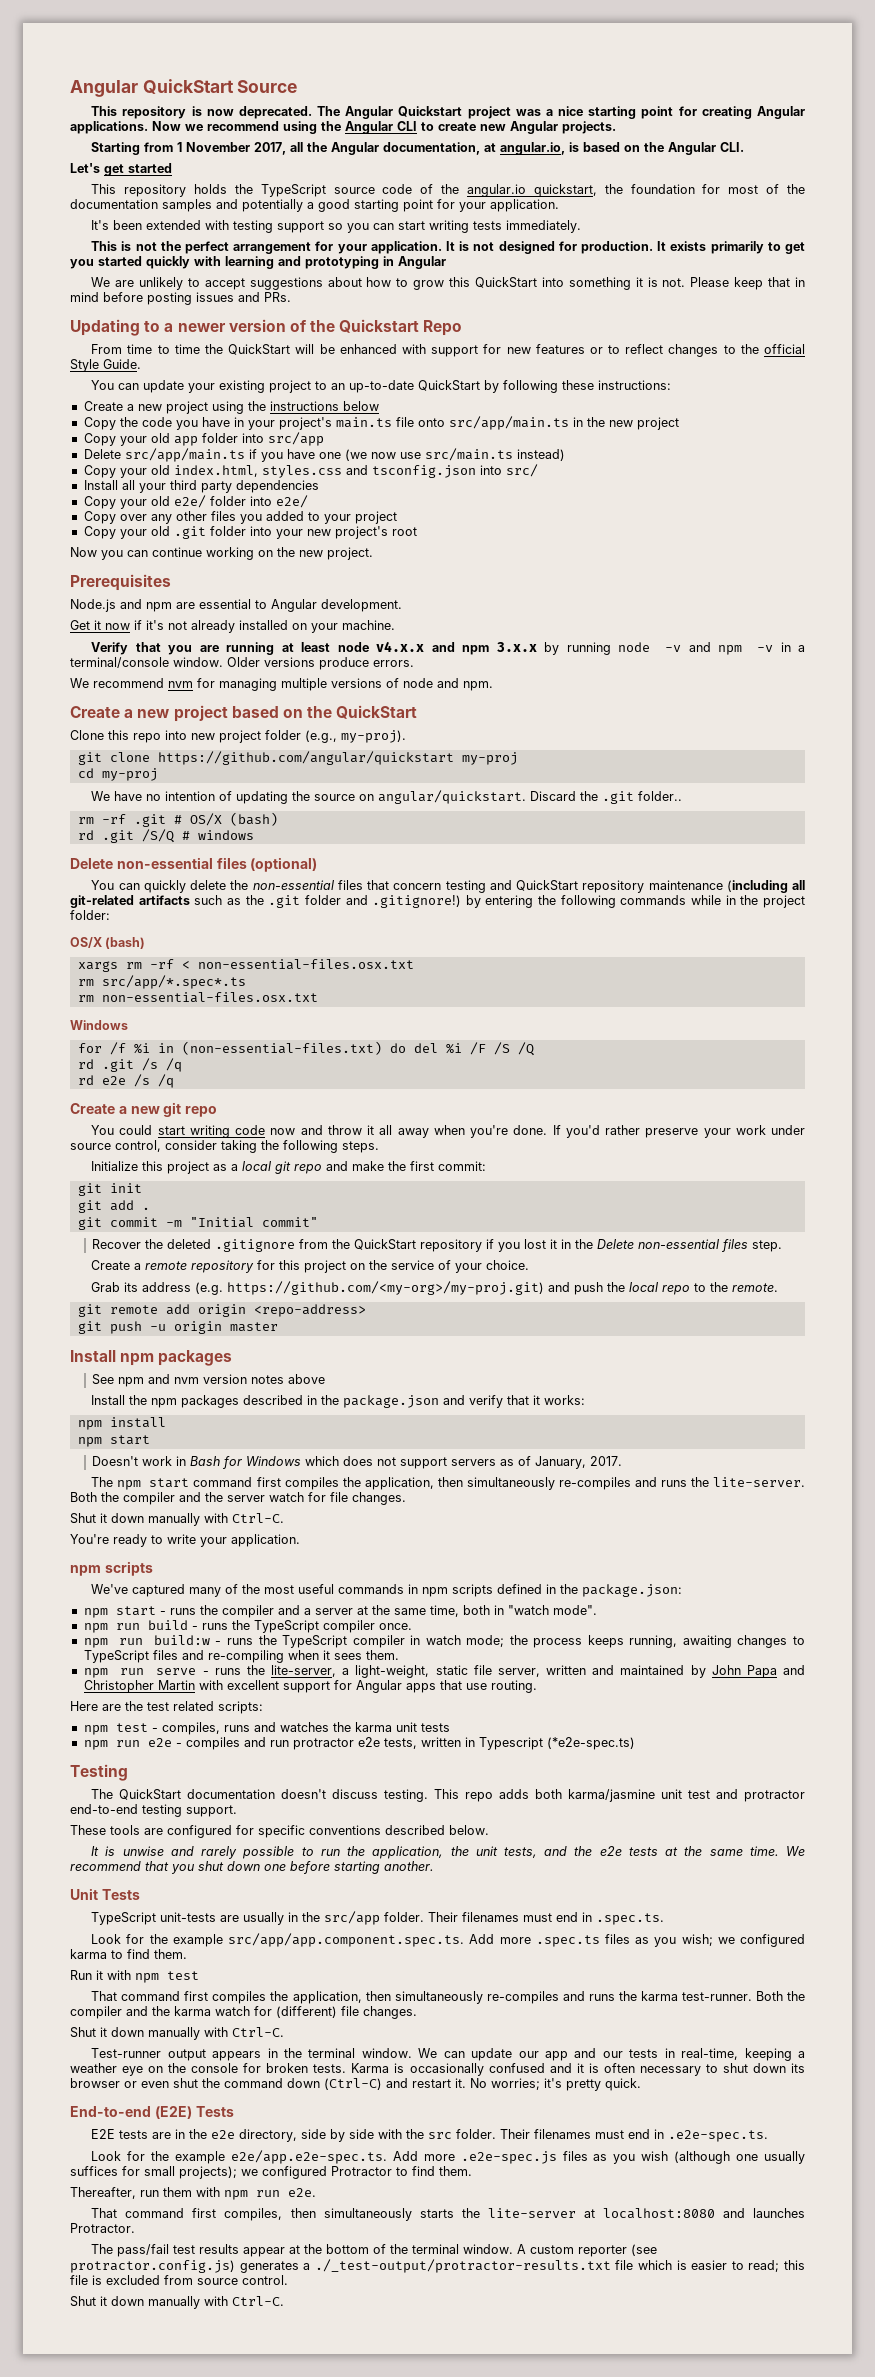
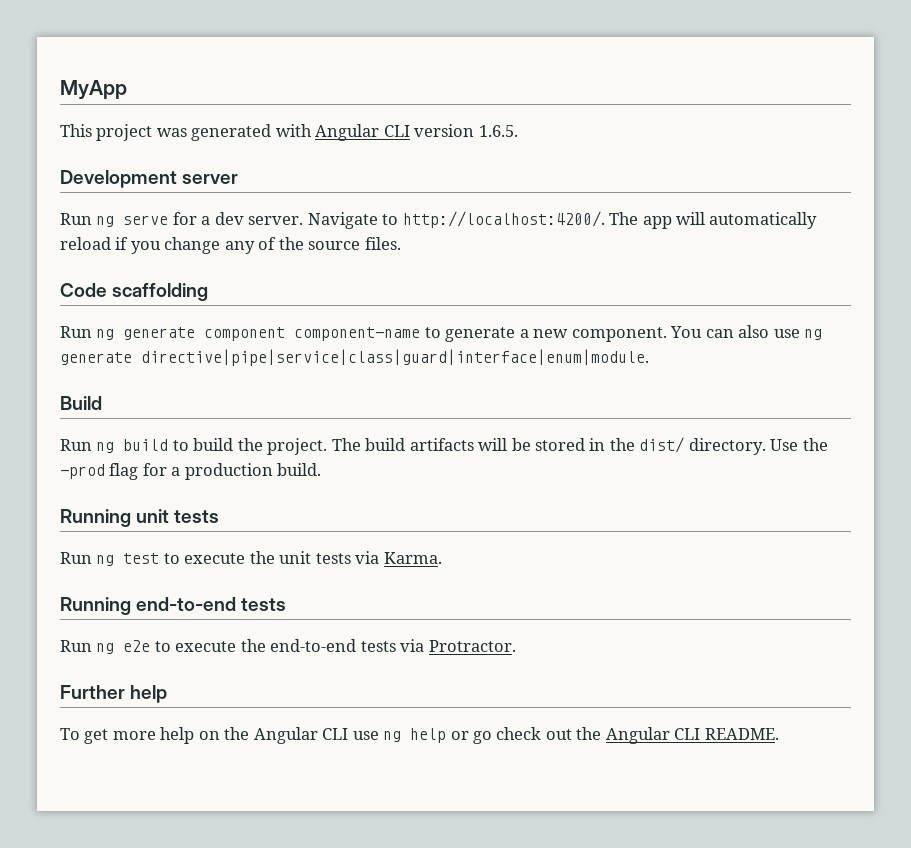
[70,79,298,97] [91,106,805,119] [70,121,616,134] [91,142,745,155] [70,163,172,176] [91,184,805,197] [70,199,559,212] [91,220,582,233] [91,241,805,254] [70,256,446,269] [91,277,805,290] [70,292,291,305] [70,319,463,336] [91,344,806,357] [70,359,141,372] [91,380,672,393] [83,401,379,414] [83,416,679,430] [83,432,324,446] [83,448,565,462] [83,464,538,478] [83,480,319,493] [83,495,308,509] [83,511,397,524] [83,526,417,539] [70,547,373,560] [70,574,171,591] [70,599,402,612] [70,620,395,633] [91,641,805,655] [70,657,414,670] [70,678,493,691] [70,705,418,722] [70,730,406,743] [77,751,518,765] [77,768,158,781] [91,790,683,804] [77,812,278,827] [77,829,254,843] [70,857,318,872] [91,880,805,893] [70,895,805,908] [70,910,110,920] [70,937,146,949] [77,959,414,972] [77,975,246,989] [77,992,318,1003] [70,1020,128,1030] [77,1041,534,1056] [77,1058,182,1072] [77,1074,174,1088] [70,1102,218,1117] [91,1125,805,1138] [70,1140,379,1153] [91,1161,487,1174] [77,1183,142,1196] [77,1200,150,1213] [77,1217,318,1230] [92,1239,783,1252] [91,1260,530,1273] [91,1281,779,1295] [77,1304,366,1317] [77,1321,278,1334] [70,1350,233,1366] [92,1374,326,1387] [91,1395,586,1408] [77,1417,166,1430] [77,1435,150,1447] [92,1456,623,1469] [91,1477,805,1490] [70,1492,406,1505] [70,1513,284,1526] [70,1534,300,1547] [70,1561,153,1576] [91,1584,683,1597] [83,1605,597,1618] [83,1620,412,1633] [83,1635,805,1648] [83,1650,399,1663] [83,1665,806,1678] [83,1680,537,1693] [70,1701,263,1714] [83,1722,450,1735] [83,1737,635,1750] [70,1764,128,1781] [91,1789,805,1802] [70,1804,237,1817] [70,1825,489,1838] [91,1846,805,1859] [70,1861,434,1874] [70,1888,140,1900] [91,1911,665,1925] [91,1933,805,1947] [70,1949,187,1959] [70,1970,199,1983] [91,1991,805,2004] [70,2006,417,2019] [70,2027,284,2040] [91,2048,805,2061] [70,2063,805,2076] [70,2078,641,2091] [70,2106,234,2119] [91,2129,769,2142] [91,2150,805,2164] [70,2166,472,2179] [70,2187,316,2200] [91,2208,805,2221] [70,2223,135,2233] [91,2244,658,2257] [70,2259,806,2273] [70,2275,288,2285] [70,2296,284,2309] Angular QuickStart Source // This repository is now deprecated. The Angular Quickstart project was a nice starting point for creating Angular applications. Now we recommend using the Angular CLI to create new Angular projects. // Starting from 1 November 2017, all the Angular documentation, at angular.io, is based on the Angular CLI. // Let's get started // This repository holds the TypeScript source code of the angular.io quickstart, the foundation for most of the documentation samples and potentially a good starting point for your application. // It's been extended with testing support so you can start writing tests immediately. // This is not the perfect arrangement for your application. It is not designed for production. It exists primarily to get you started quickly with learning and prototyping in Angular // We are unlikely to accept suggestions about how to grow this QuickStart into something it is not. Please keep that in mind before posting issues and PRs. // Updating to a newer version of the Quickstart Repo // From time to time the QuickStart will be enhanced with support for new features or to reflect changes to the official Style Guide. // You can update your existing project to an up-to-date QuickStart by following these instructions: // Create a new project using the instructions below // Copy the code you have in your project's main.ts file onto src/app/main.ts in the new project // Copy your old app folder into src/app // Delete src/app/main.ts if you have one (we now use src/main.ts instead) // Copy your old index.html, styles.css and tsconfig.json into src/ // Install all your third party dependencies // Copy your old e2e/ folder into e2e/ // Copy over any other files you added to your project // Copy your old .git folder into your new project's root // Now you can continue working on the new project. // Prerequisites // Node.js and npm are essential to Angular development. // Get it now if it's not already installed on your machine. // Verify that you are running at least node v4.x.x and npm 3.x.x by running node -v and npm -v in a terminal/console window. Older versions produce errors. // We recommend nvm for managing multiple versions of node and npm. // Create a new project based on the QuickStart // Clone this repo into new project folder (e.g., my-proj). // git clone https://github.com/angular/quickstart my-proj // cd my-proj // We have no intention of updating the source on angular/quickstart. Discard the .git folder.. // rm -rf .git # OS/X (bash) // rd .git /S/Q # windows // Delete non-essential files (optional) // You can quickly delete the non-essential files that concern testing and QuickStart repository maintenance (including all git-related artifacts such as the .git folder and .gitignore!) by entering the following commands while in the project folder: // OS/X (bash) // xargs rm -rf < non-essential-files.osx.txt // rm src/app/*.spec*.ts // rm non-essential-files.osx.txt // Windows // for /f %i in (non-essential-files.txt) do del %i /F /S /Q // rd .git /s /q // rd e2e /s /q // Create a new git repo // You could start writing code now and throw it all away when you're done. If you'd rather preserve your work under source control, consider taking the following steps. // Initialize this project as a local git repo and make the first commit: // git init // git add . // git commit -m "Initial commit" // Recover the deleted .gitignore from the QuickStart repository if you lost it in the Delete non-essential files step. // Create a remote repository for this project on the service of your choice. // Grab its address (e.g. https://github.com/<my-org>/my-proj.git) and push the local repo to the remote. // git remote add origin <repo-address> // git push -u origin master // Install npm packages // See npm and nvm version notes above // Install the npm packages described in the package.json and verify that it works: // npm install // npm start // Doesn't work in Bash for Windows which does not support servers as of January, 2017. // The npm start command first compiles the application, then simultaneously re-compiles and runs the lite-server. Both the compiler and the server watch for file changes. // Shut it down manually with Ctrl-C. // You're ready to write your application. // npm scripts // We've captured many of the most useful commands in npm scripts defined in the package.json: // npm start - runs the compiler and a server at the same time, both in "watch mode". // npm run build - runs the TypeScript compiler once. // npm run build:w - runs the TypeScript compiler in watch mode; the process keeps running, awaiting changes to TypeScript files and re-compiling when it sees them. // npm run serve - runs the lite-server, a light-weight, static file server, written and maintained by John Papa and Christopher Martin with excellent support for Angular apps that use routing. // Here are the test related scripts: // npm test - compiles, runs and watches the karma unit tests // npm run e2e - compiles and run protractor e2e tests, written in Typescript (*e2e-spec.ts) // Testing // The QuickStart documentation doesn't discuss testing. This repo adds both karma/jasmine unit test and protractor end-to-end testing support. // These tools are configured for specific conventions described below. // It is unwise and rarely possible to run the application, the unit tests, and the e2e tests at the same time. We recommend that you shut down one before starting another. // Unit Tests // TypeScript unit-tests are usually in the src/app folder. Their filenames must end in .spec.ts. // Look for the example src/app/app.component.spec.ts. Add more .spec.ts files as you wish; we configured karma to find them. // Run it with npm test // That command first compiles the application, then simultaneously re-compiles and runs the karma test-runner. Both the compiler and the karma watch for (different) file changes. // Shut it down manually with Ctrl-C. // Test-runner output appears in the terminal window. We can update our app and our tests in real-time, keeping a weather eye on the console for broken tests. Karma is occasionally confused and it is often necessary to shut down its browser or even shut the command down (Ctrl-C) and restart it. No worries; it's pretty quick. // End-to-end (E2E) Tests // E2E tests are in the e2e directory, side by side with the src folder. Their filenames must end in .e2e-spec.ts. // Look for the example e2e/app.e2e-spec.ts. Add more .e2e-spec.js files as you wish (although one usually suffices for small projects); we configured Protractor to find them. // Thereafter, run them with npm run e2e. // That command first compiles, then simultaneously starts the lite-server at localhost:8080 and launches Protractor. // The pass/fail test results appear at the bottom of the terminal window. A custom reporter (see protractor.config.js) generates a ./_test-output/protractor-results.txt file which is easier to read; this file is excluded from source control. // Shut it down manually with Ctrl-C. -> [60,80,127,100] [60,124,518,141] [60,170,239,188] [60,211,818,229] [60,237,401,254] [60,283,209,301] [60,325,823,342] [60,349,649,366] [60,396,102,410] [60,437,828,455] [60,463,322,480] [60,509,220,527] [60,551,442,566] [60,597,287,615] [60,639,516,654] [60,685,168,703] [60,727,779,744] MyApp // This project was generated with Angular CLI version 1.6.5. // Development server // Run ng serve for a dev server. Navigate to http://localhost:4200/. The app will automatically reload if you change any of the source files. // Code scaffolding // Run ng generate component component-name to generate a new component. You can also use ng generate directive|pipe|service|class|guard|interface|enum|module. // Build // Run ng build to build the project. The build artifacts will be stored in the dist/ directory. Use the -prod flag for a production build. // Running unit tests // Run ng test to execute the unit tests via Karma. // Running end-to-end tests // Run ng e2e to execute the end-to-end tests via Protractor. // Further help // To get more help on the Angular CLI use ng help or go check out the Angular CLI README.

